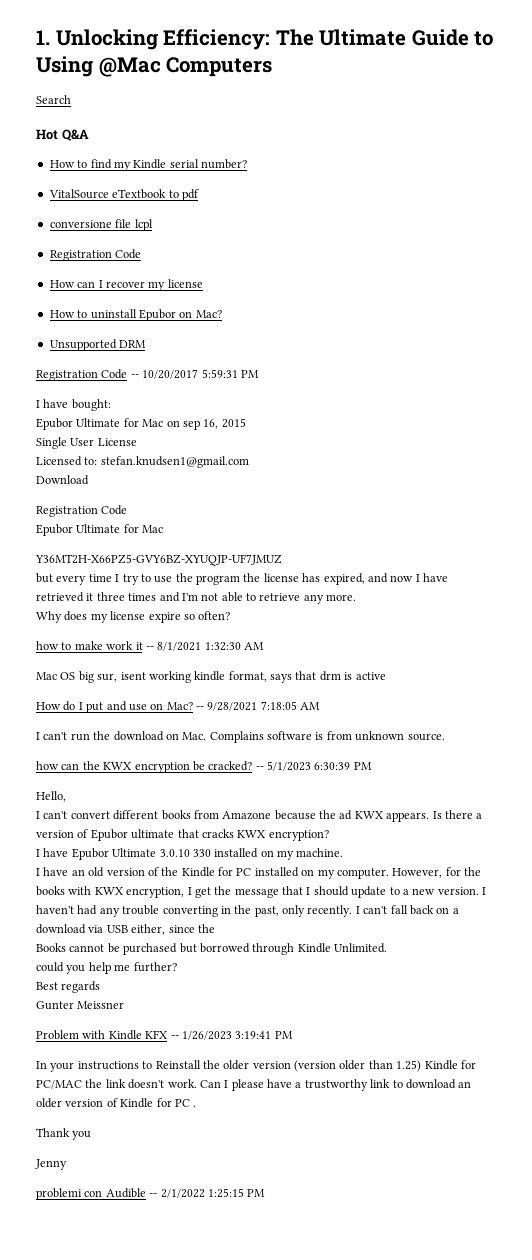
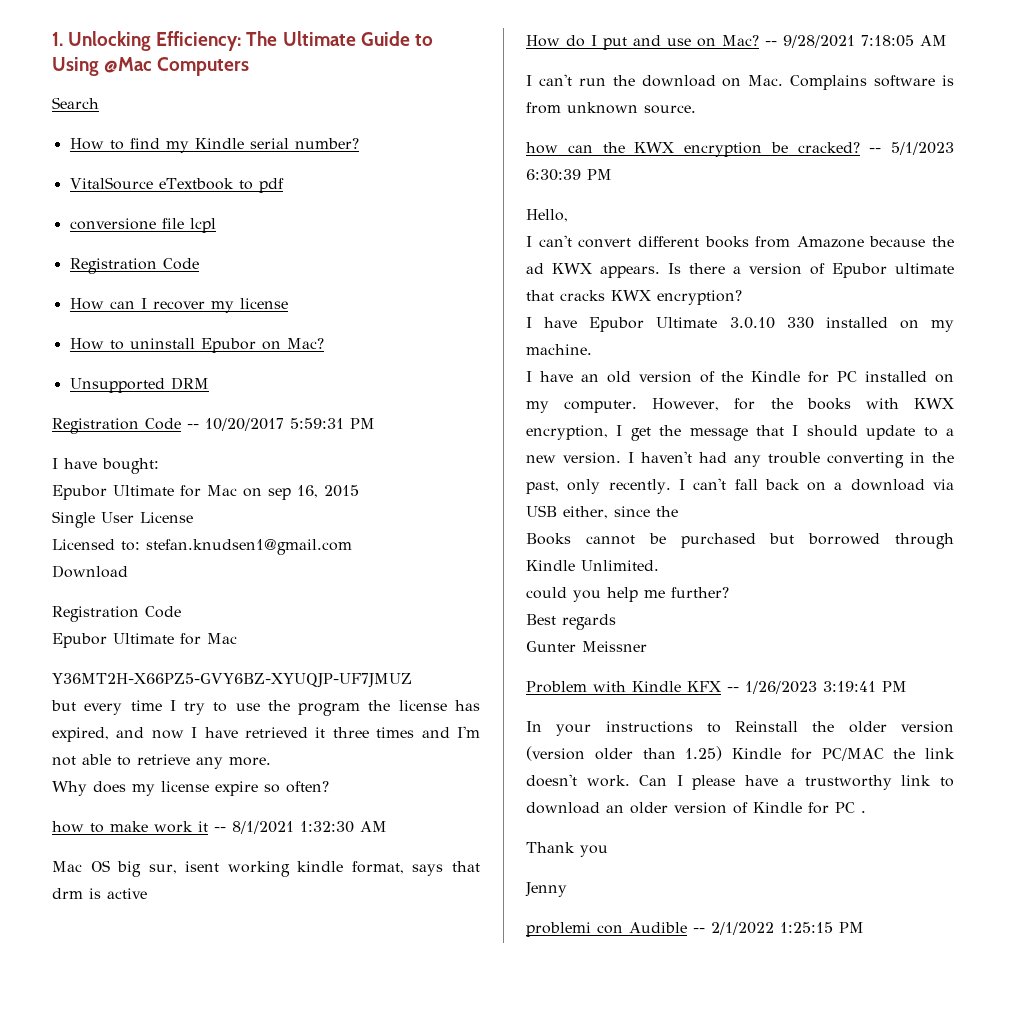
[36,129,89,141] // Hot Q&A -> (99, 103) none

